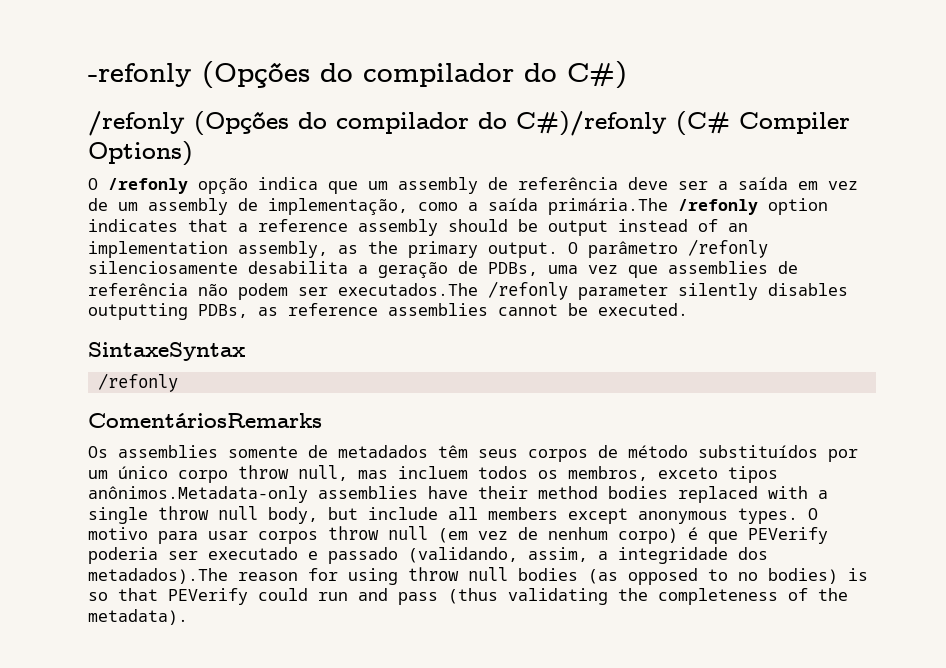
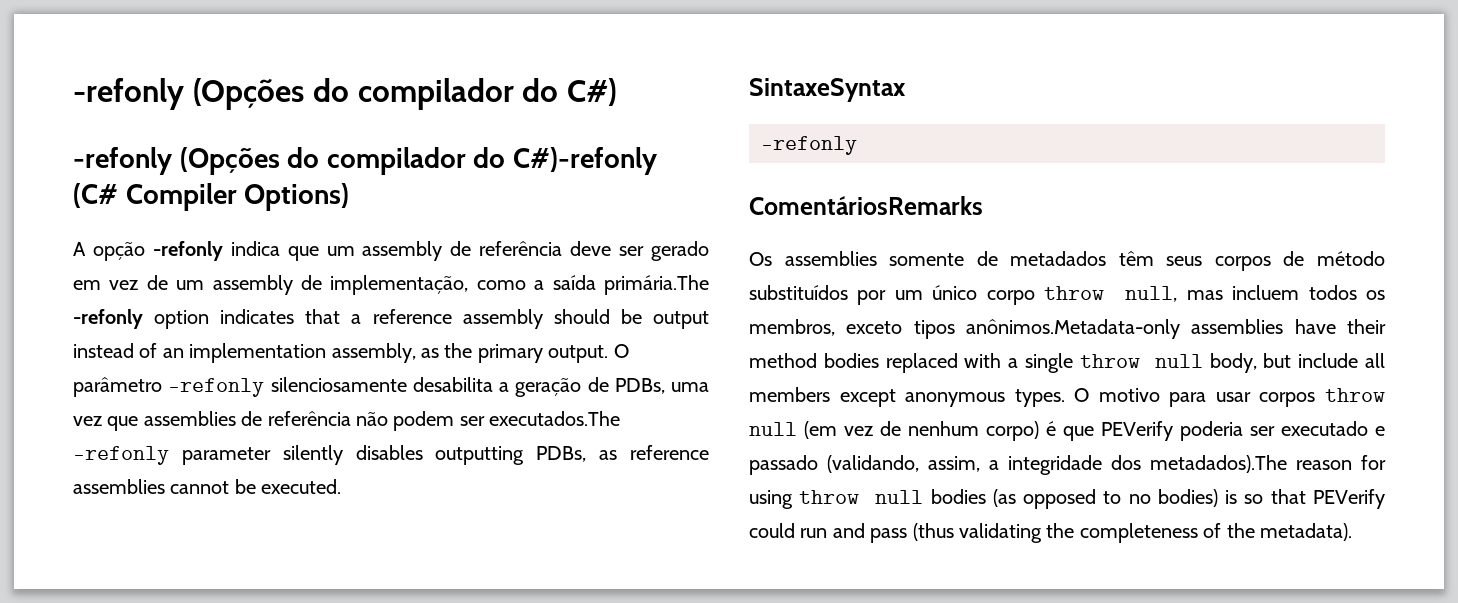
[88,111,667,136] /refonly (Opções do compilador do C#)/refonly -> [73,147,657,175] -refonly (Opções do compilador do C#)-refonly
[88,177,248,194] O /refonly opção -> [73,241,223,261] A opção -refonly
[718,177,788,190] a saída -> [651,241,709,261] gerado
[678,199,758,215] /refonly -> [73,309,143,329] -refonly
[688,239,768,258] /refonly -> [168,378,265,397] -refonly
[488,281,568,300] /refonly -> [73,446,169,465] -refonly
[97,373,178,392] /refonly -> [761,136,857,155] -refonly

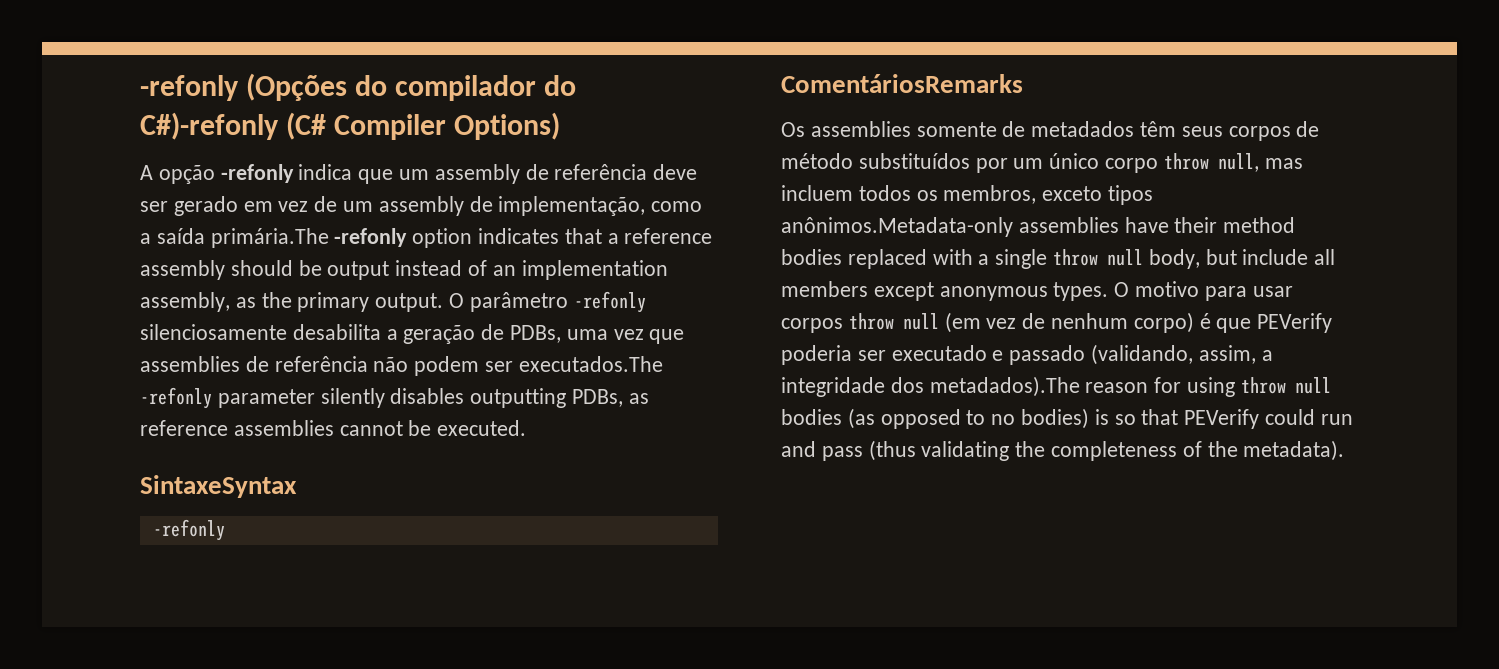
[73,78,617,110] [73,147,506,175] -refonly (Opções do compilador do C#) // -refonly (Opções do compilador do -> [140,73,577,101] -refonly (Opções do compilador do

